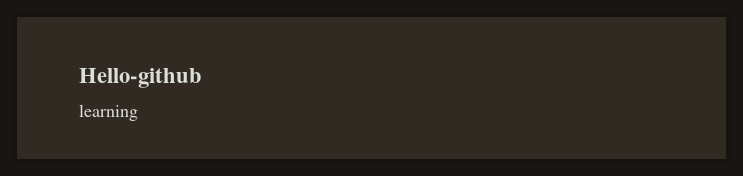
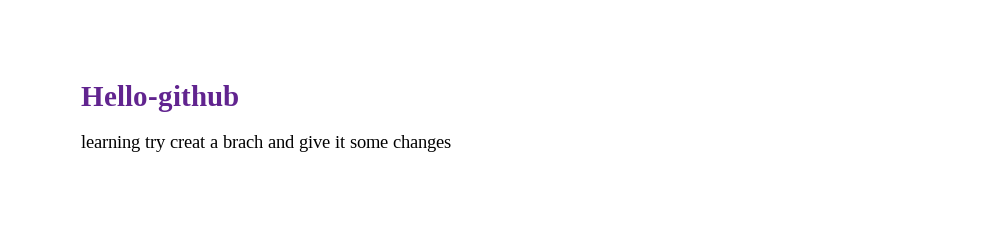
(138, 112) none -> [145,135,451,152] try creat a brach and give it some changes

